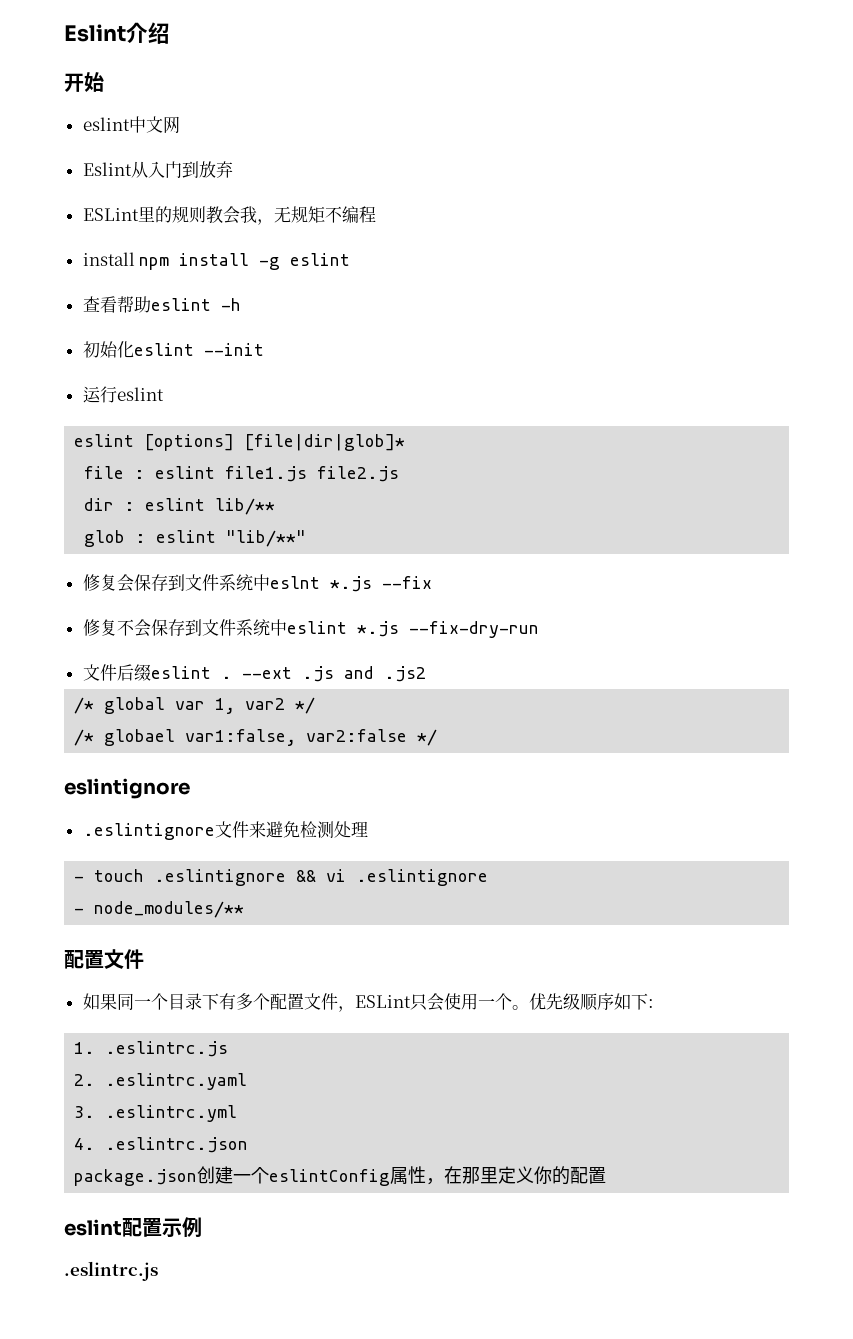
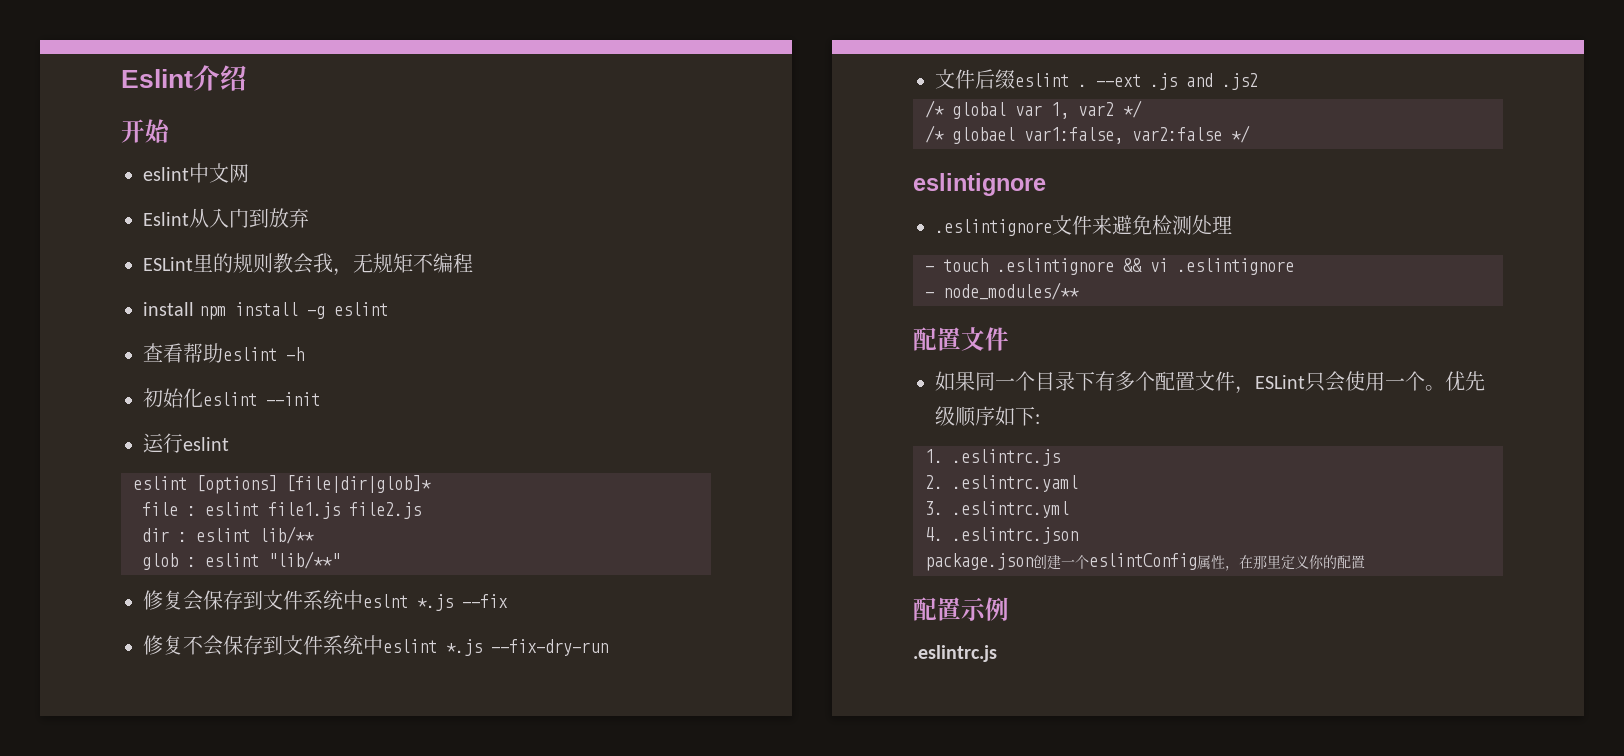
[64,1219,122,1236] eslint -> (1365, 562) none

